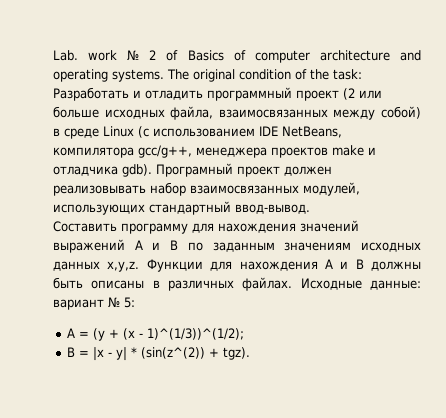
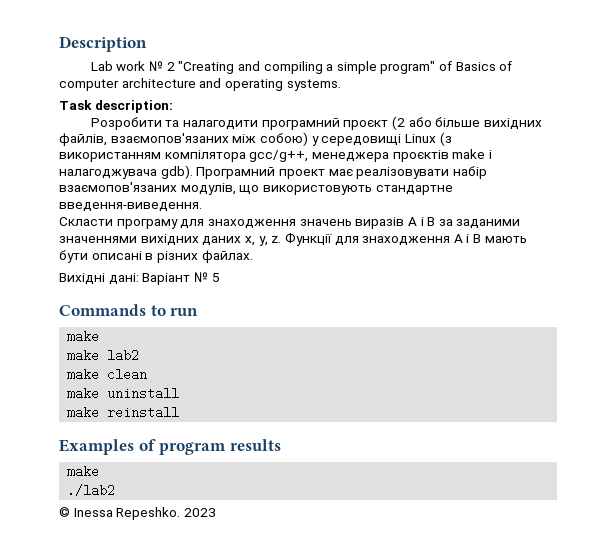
[53,50,78,61] Lab. -> [59,36,147,52] [90,61,113,71] Description // Lab
(157, 55) none -> [178,61,436,74] "Creating and compiling a simple program"
[167,69,362,82] [53,87,382,101] [53,106,421,120] [53,126,342,139] [53,145,376,158] [53,163,332,177] [53,182,360,196] [53,201,310,215] [53,220,359,234] [53,239,422,253] [53,259,421,272] [53,277,421,291] [53,297,135,310] [67,328,245,341] [67,347,251,361] The original condition of the task: Разработать и отладить программный проект (2 или больше исходных файла, взаимосвязанных между собой) в среде Linux (c использованием IDE NetBeans, компилятора gcc/g++, менеджера проектов make и отладчика gdb). Програмный проект должен реализовывать набор взаимосвязанных модулей, использующих стандартный ввод-вывод. // Составить программу для нахождения значений выражений А и В по заданным значениям исходных данных x,y,z. Функции для нахождения А и В должны быть описаны в различных файлах. Исходные данные: вариант № 5: // A = (y + (x - 1)^(1/3))^(1/2); // B = |x - y| * (sin(z^(2)) + tgz). -> [59,100,173,113] [90,116,542,130] [59,132,452,146] [59,149,492,162] [59,165,487,179] [59,182,453,195] [59,202,202,212] [59,217,521,229] [59,233,527,246] [59,250,253,263] [59,272,220,285] [59,304,199,316] [67,330,100,343] [67,349,140,362] [67,368,148,381] [67,387,180,400] [67,406,180,419] [59,439,281,455] [67,465,100,478] [67,484,116,497] [59,507,216,520] // Task description: // Розробити та налагодити програмний проєкт (2 або більше вихідних файлів, взаємопов'язаних між собою) у середовищі Linux (з використанням компілятора gcc/g++, менеджера проєктів make і налагоджувача gdb). Програмний проект має реалізовувати набір взаємопов'язаних модулів, що використовують стандартне введення-виведення. // Скласти програму для знаходження значень виразів А і В за заданими значеннями вихідних даних x, y, z. Функції для знаходження А і В мають бути описані в різних файлах. // Вихідні дані: Варіант № 5 // Commands to run // make // make lab2 // make clean // make uninstall // make reinstall // Examples of program results // make // ./lab2 // © Inessa Repeshko. 2023

